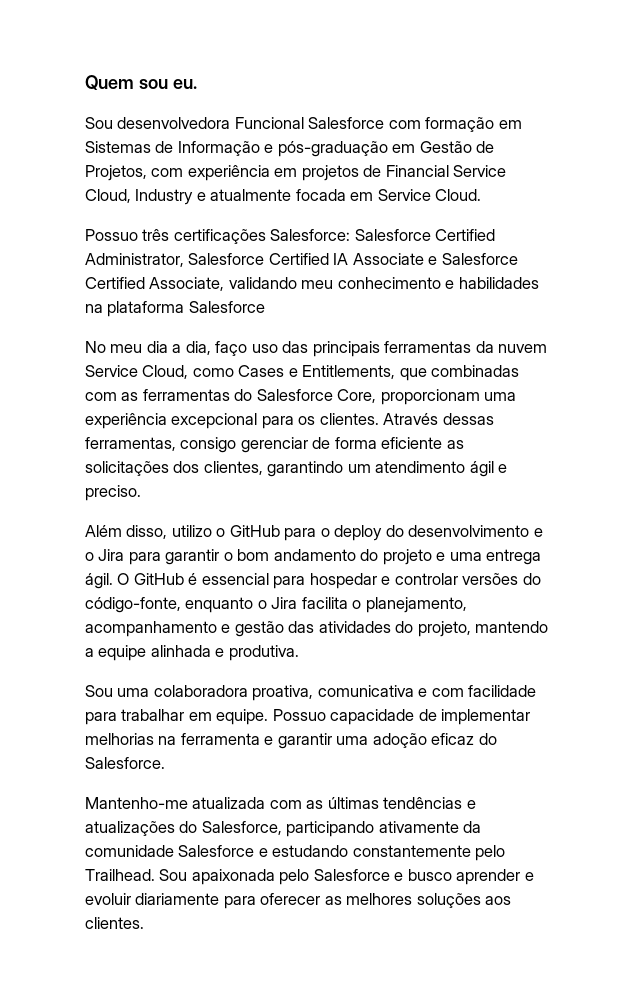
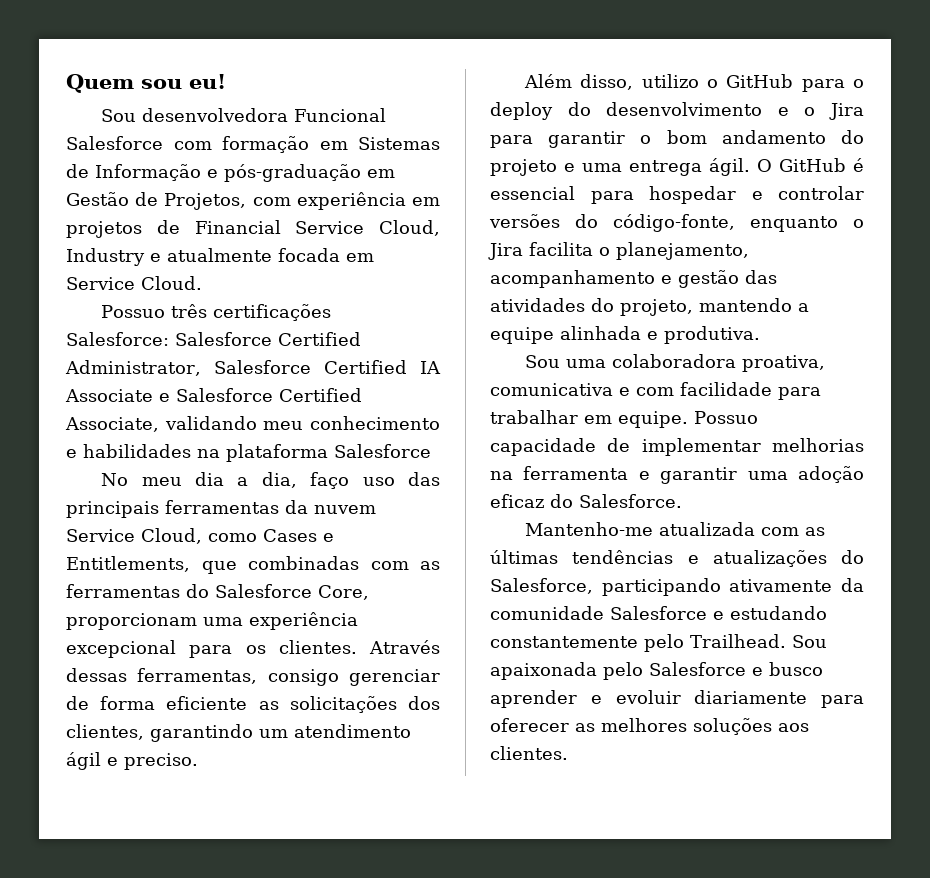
[172,79,197,89] eu. -> [189,74,226,89] eu!

